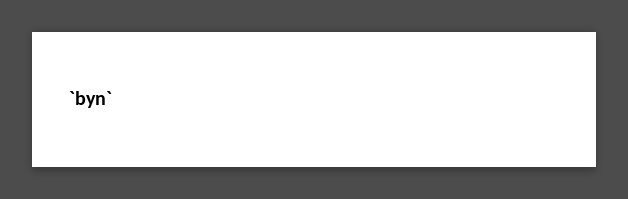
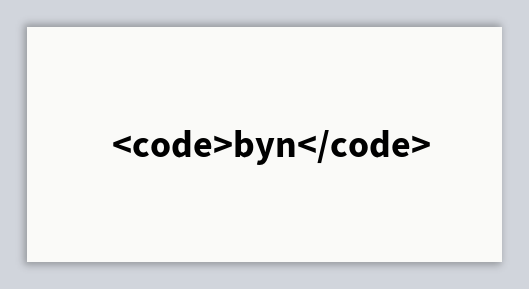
[69,91,112,108] `byn` -> [112,130,431,165] <code>byn</code>

